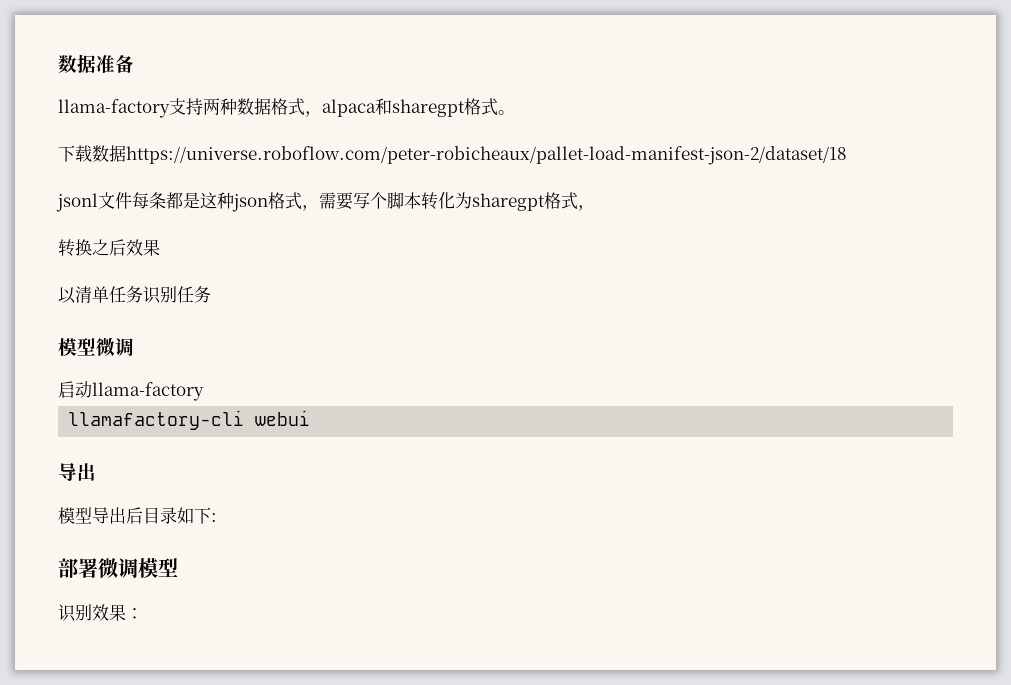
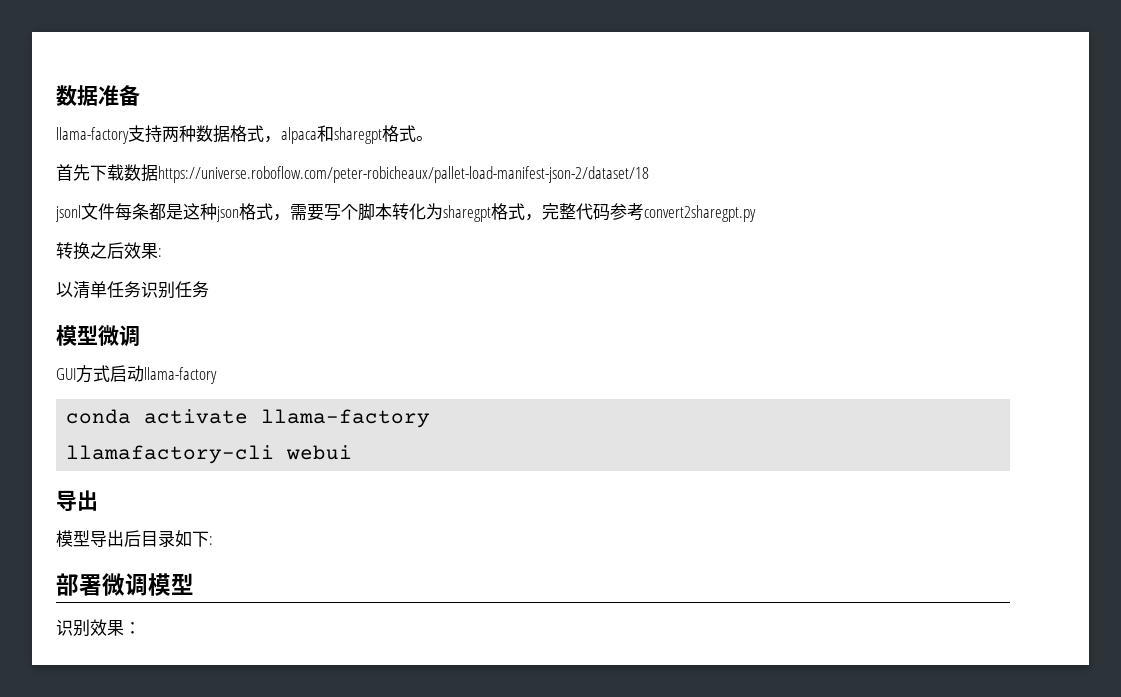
(515, 112) none -> [56,164,90,181] 首先
(595, 208) none -> [542,203,756,222] 完整代码参考convert2sharegpt.py
(160, 247) none -> [158,248,162,257] :
(134, 347) none -> [56,365,110,383] GUI方式
(204, 391) none -> [66,409,431,428] // conda activate llama-factory

